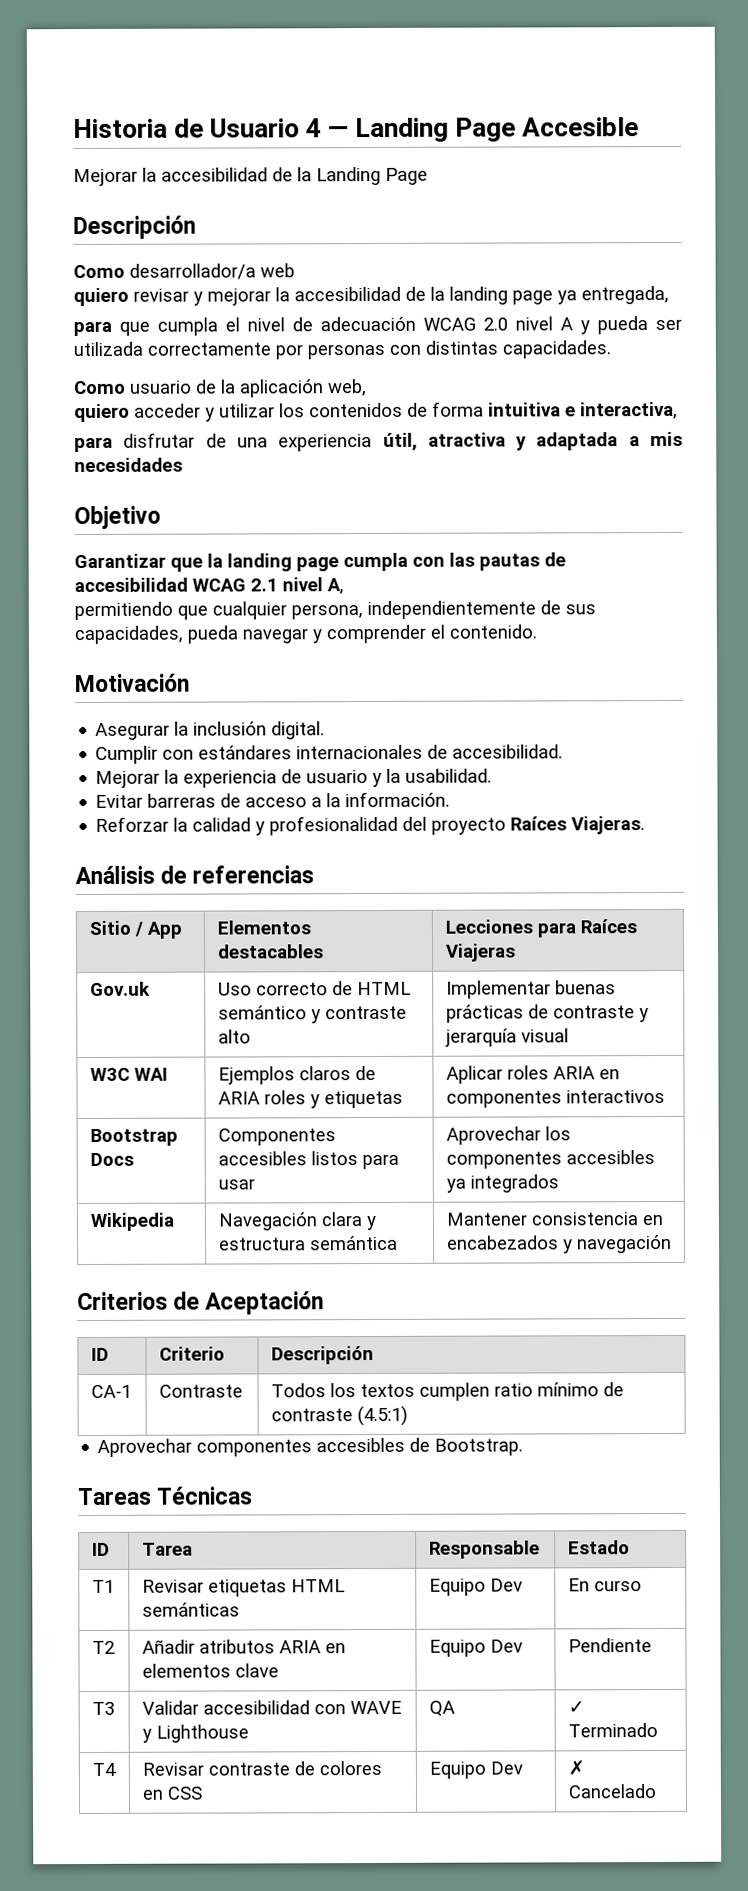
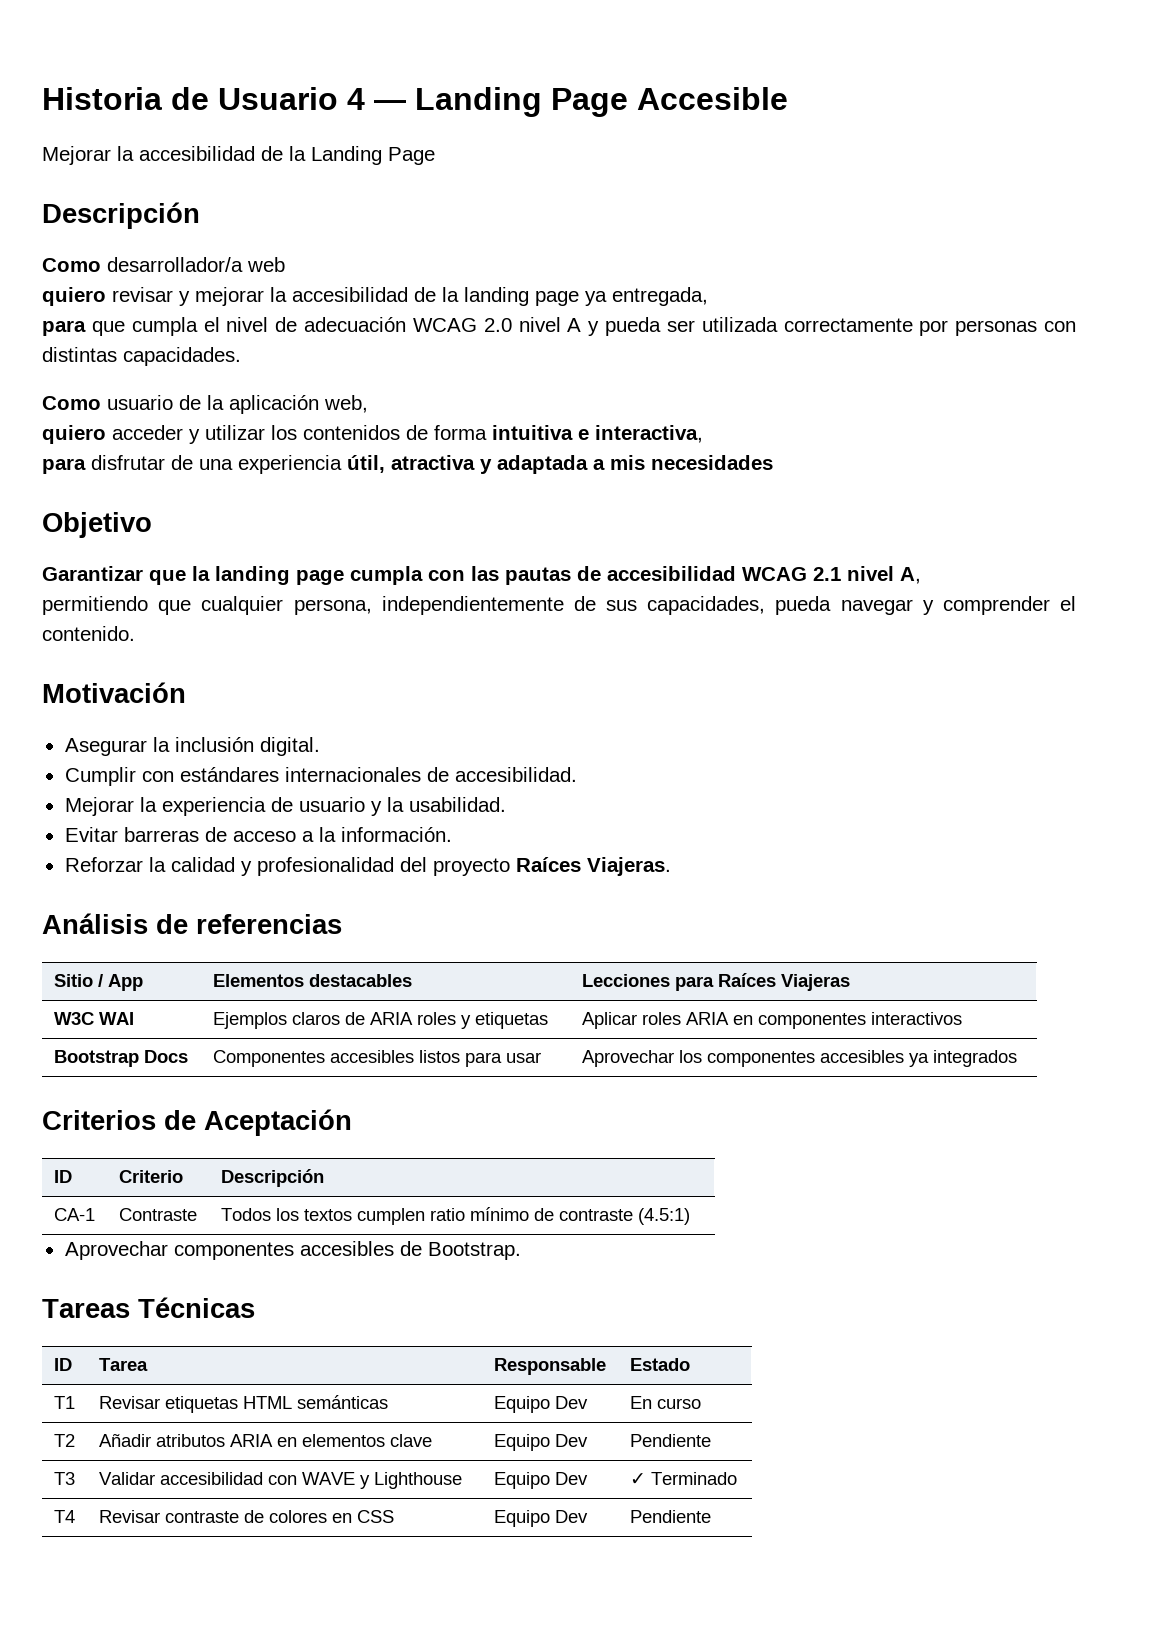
[89,981,151,996] [217,981,411,996] [217,1005,407,1024] [217,1029,251,1044] [445,980,616,999] [445,1004,649,1023] [444,1028,569,1047] // Gov.uk | Uso correcto de HTML semántico y contraste alto | Implementar buenas prácticas de contraste y jerarquía visual -> (850, 982) none
[89,1212,174,1231] [217,1212,376,1231] [218,1235,398,1251] [445,1212,663,1226] [446,1234,672,1254] // Wikipedia | Navegación clara y estructura semántica | Mantener consistencia en encabezados y navegación -> (1017, 1058) none
[428,1700,455,1717] QA -> [493,1472,588,1489] Equipo Dev
[567,1760,585,1776] [567,1784,656,1799] ✗ Cancelado -> [629,1510,711,1523] Pendiente

